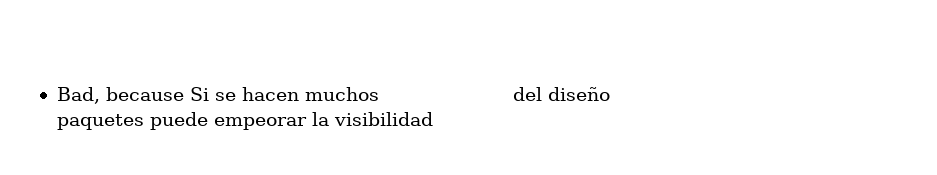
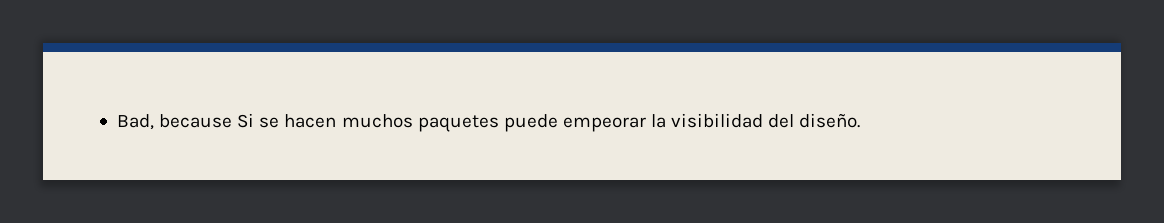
[547,87,610,101] diseño -> [799,113,861,128] diseño.

